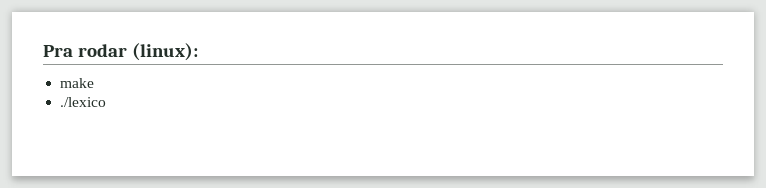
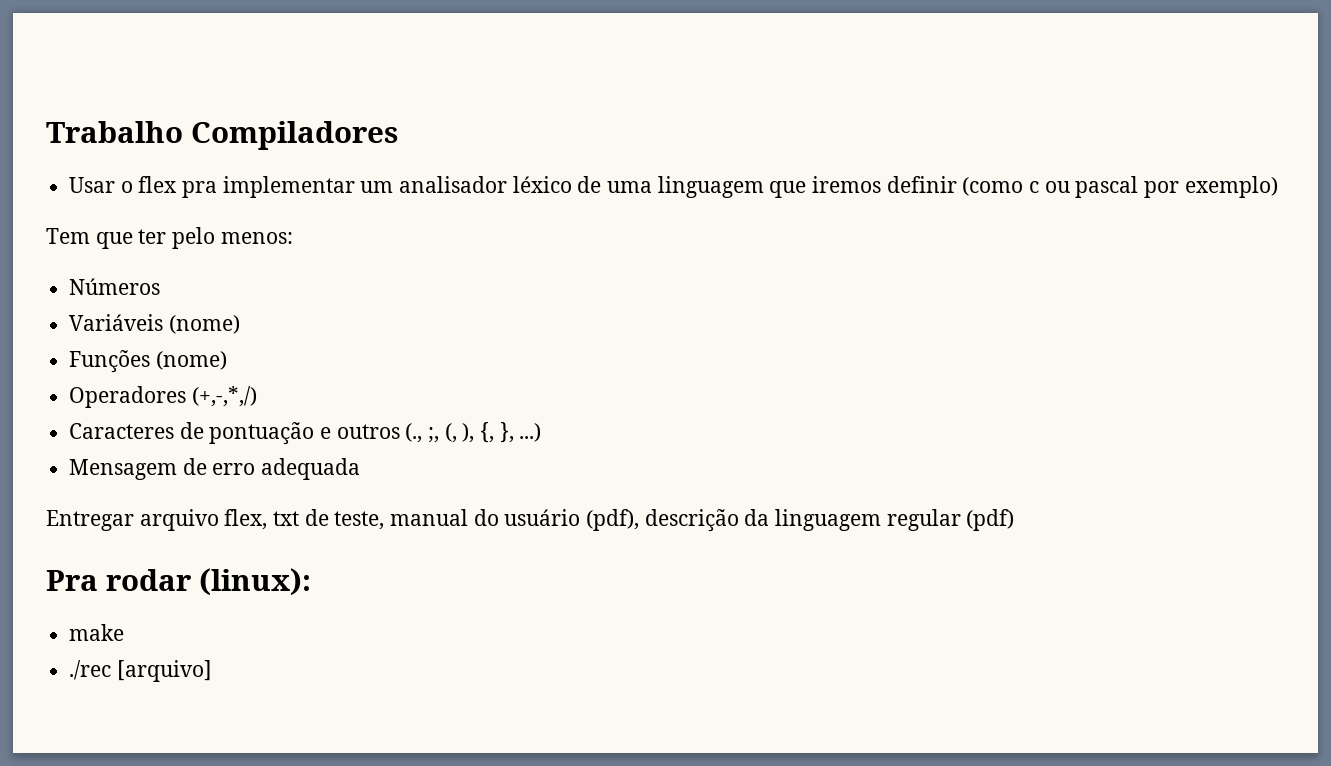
(43, 51) none -> [46,121,398,150] [69,176,1278,198] [46,227,293,249] [69,278,161,295] [69,314,240,334] [69,350,227,373] [69,386,257,408] [69,422,542,445] [69,458,361,480] [46,509,1015,532] Trabalho Compiladores // Usar o flex pra implementar um analisador léxico de uma linguagem que iremos definir (como c ou pascal por exemplo) // Tem que ter pelo menos: // Números // Variáveis (nome) // Funções (nome) // Operadores (+,-,*,/) // Caracteres de pontuação e outros (., ;, (, ), {, }, ...) // Mensagem de erro adequada // Entregar arquivo flex, txt de teste, manual do usuário (pdf), descrição da linguagem regular (pdf) //
[60,97,107,107] ./lexico -> [69,660,212,682] ./rec [arquivo]

